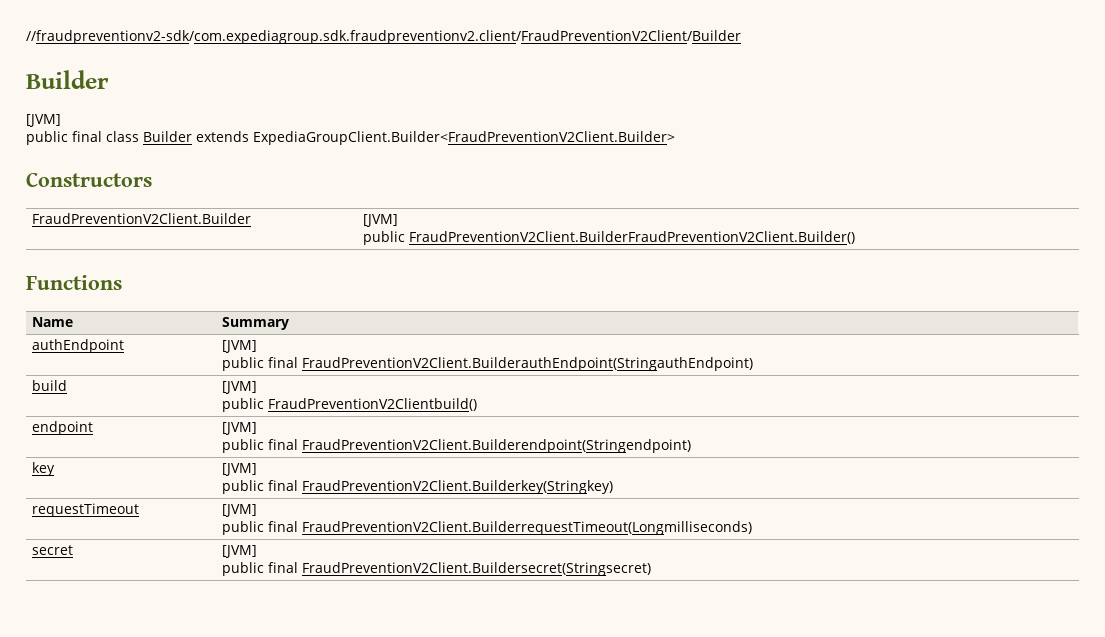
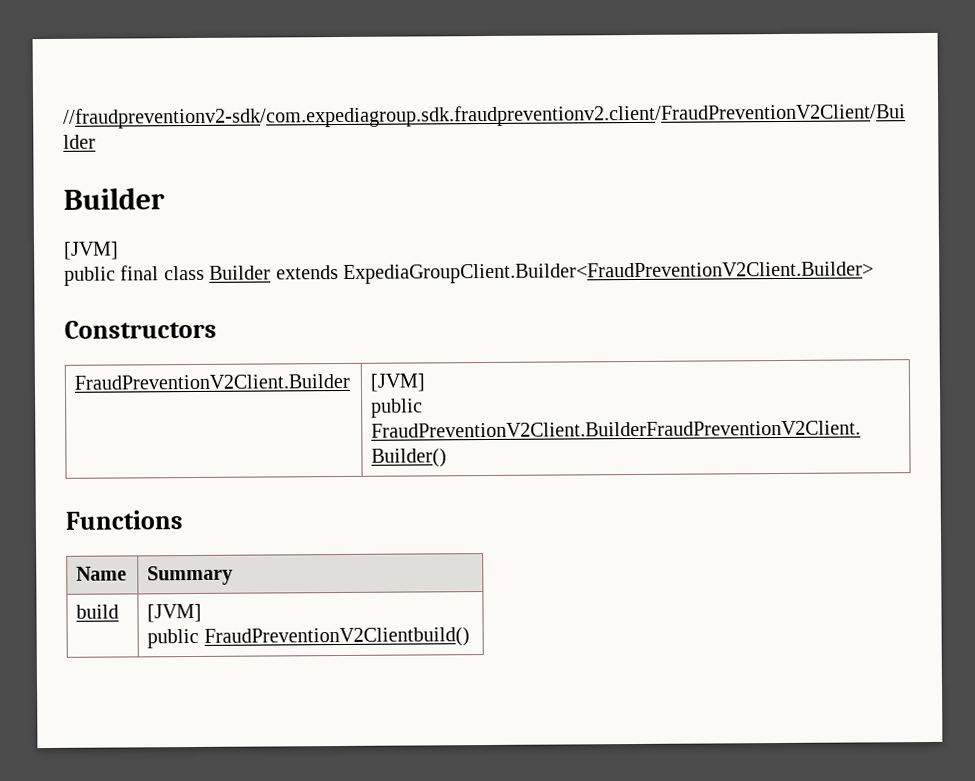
[32,339,125,353] [222,340,258,353] [222,357,754,371] // authEndpoint | [JVM] // public final FraudPreventionV2Client.BuilderauthEndpoint(StringauthEndpoint) -> (234, 575) none
[32,421,94,435] [222,422,258,435] [222,439,692,453] [32,462,56,476] [222,463,258,476] [222,480,614,494] [32,503,140,517] [222,504,258,517] [222,521,753,535] [32,545,74,555] [222,545,258,558] [222,562,652,576] // endpoint | [JVM] // public final FraudPreventionV2Client.Builderendpoint(Stringendpoint) // key | [JVM] // public final FraudPreventionV2Client.Builderkey(Stringkey) // requestTimeout | [JVM] // public final FraudPreventionV2Client.BuilderrequestTimeout(Longmilliseconds) // secret | [JVM] // public final FraudPreventionV2Client.Buildersecret(Stringsecret) -> (470, 637) none

